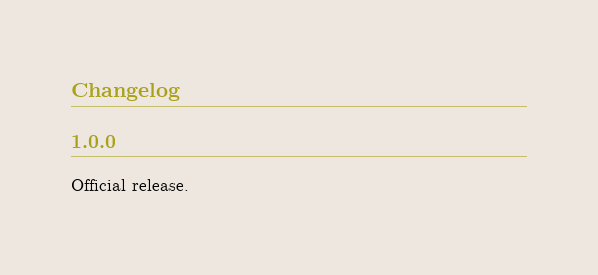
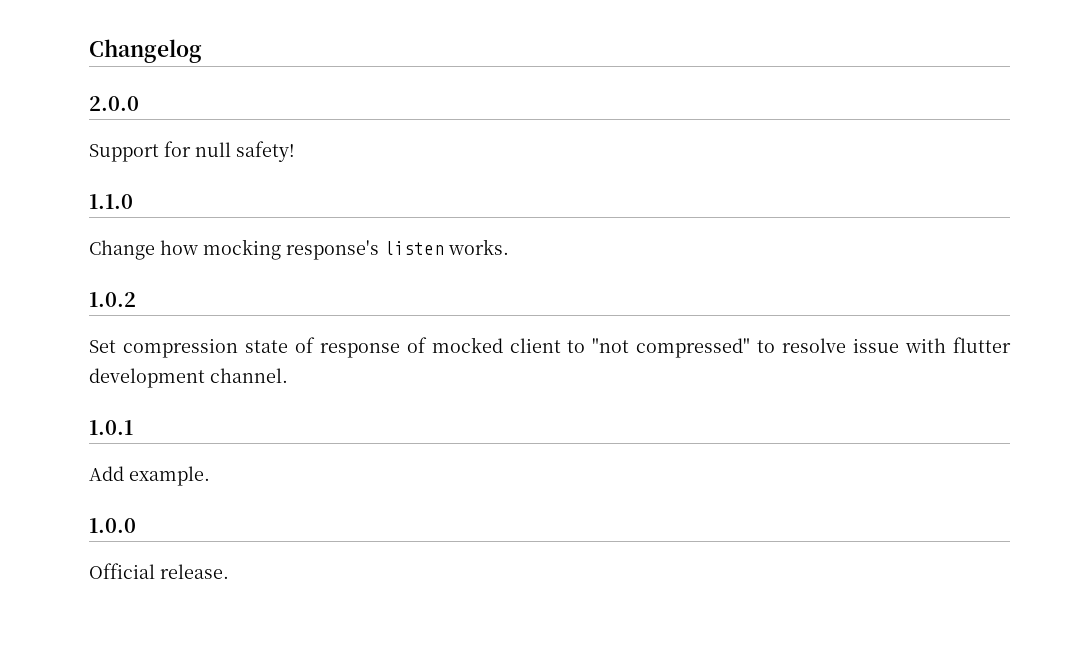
(180, 92) none -> [89,96,139,111] [89,141,295,162] [89,194,133,209] [89,239,509,260] [89,292,136,307] [89,337,1011,358] [89,368,288,388] [89,420,133,435] [89,466,210,486] // 2.0.0 // Support for null safety! // 1.1.0 // Change how mocking response's listen works. // 1.0.2 // Set compression state of response of mocked client to "not compressed" to resolve issue with flutter development channel. // 1.0.1 // Add example.

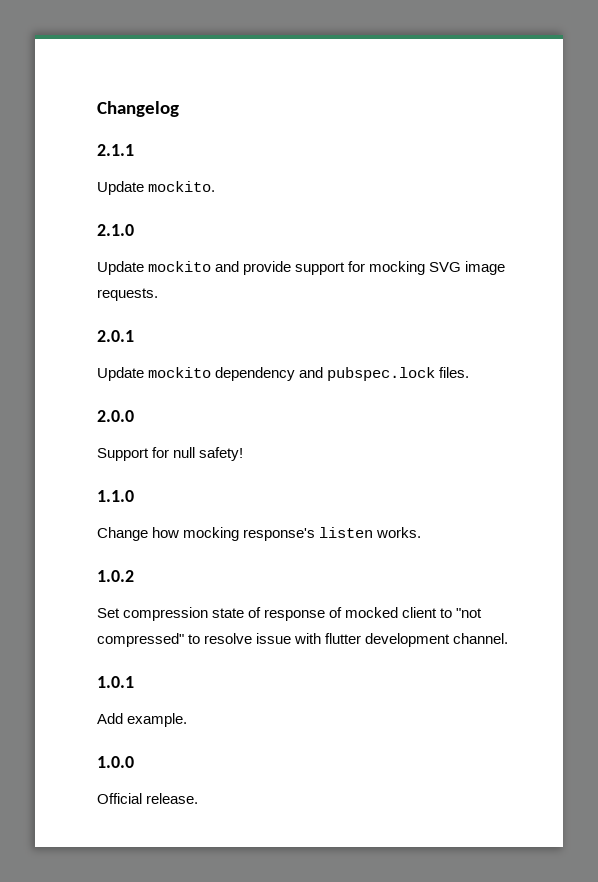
(202, 51) none -> [97,144,134,156] [97,181,216,195] [97,224,134,236] [97,261,506,275] [97,288,158,301] [97,330,134,342] [97,367,470,381] // 2.1.1 // Update mockito. // 2.1.0 // Update mockito and provide support for mocking SVG image requests. // 2.0.1 // Update mockito dependency and pubspec.lock files.

